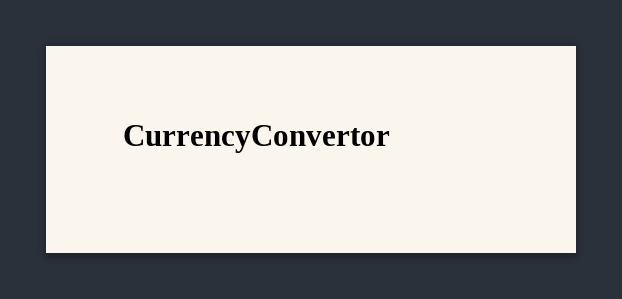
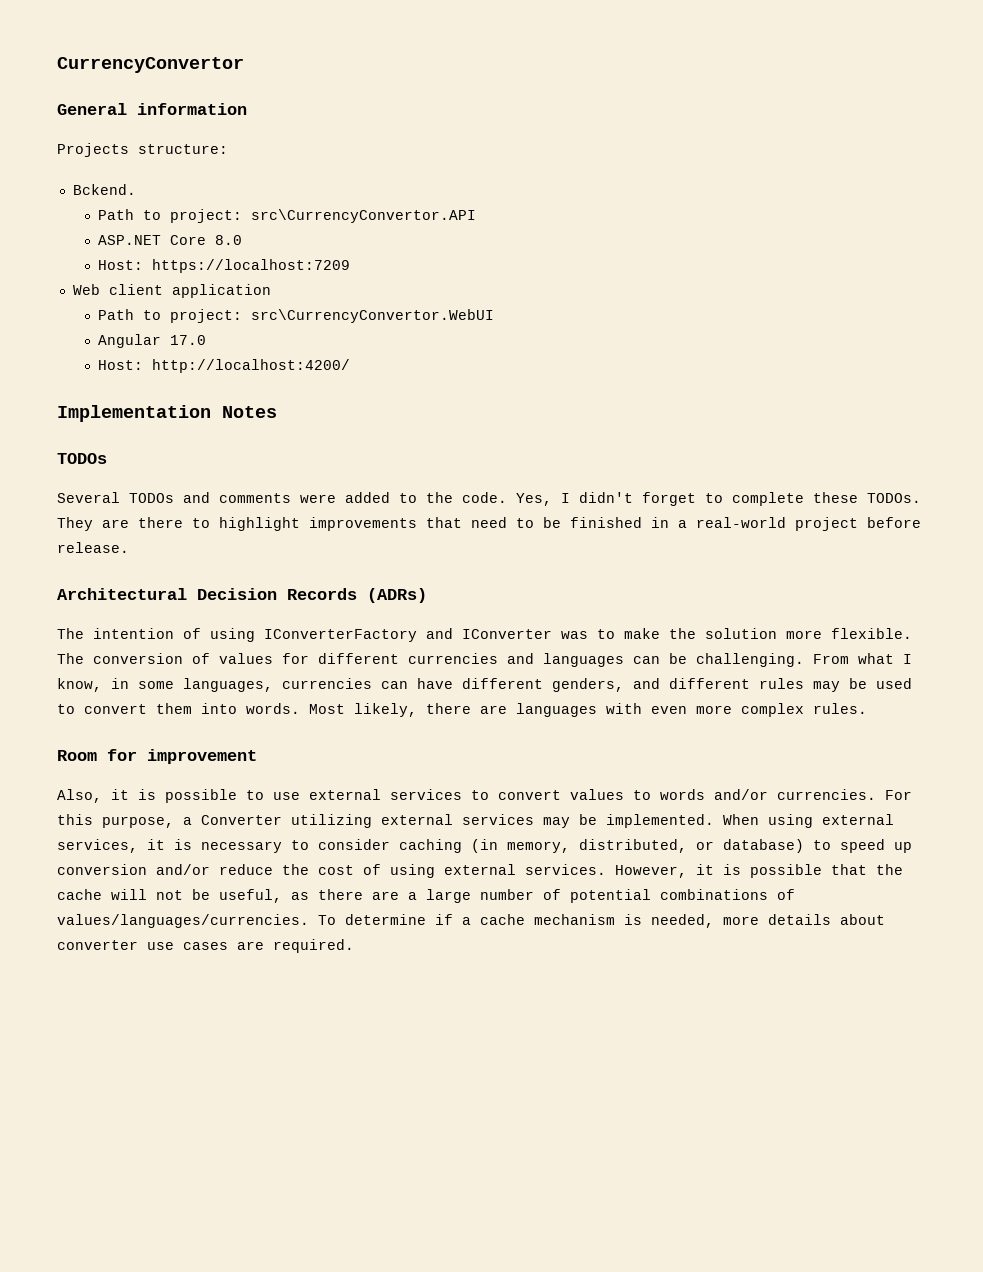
(390, 139) none -> [57,103,247,115] [57,143,228,157] [72,184,136,195] [98,209,477,223] [98,235,243,245] [98,259,351,273] [72,284,271,298] [98,309,495,323] [98,334,207,348] [98,359,351,373] [57,405,277,422] [57,453,107,464] [57,492,921,506] [57,517,921,531] [57,542,129,553] [57,588,427,603] [57,628,912,642] [57,653,912,667] [57,678,912,692] [57,703,867,717] [57,749,257,764] [57,789,912,803] [57,814,894,828] [57,839,912,853] [57,864,903,878] [57,889,795,903] [57,914,885,928] [57,939,354,953] // General information // Projects structure: // Bckend. // Path to project: src\CurrencyConvertor.API // ASP.NET Core 8.0 // Host: https://localhost:7209 // Web client application // Path to project: src\CurrencyConvertor.WebUI // Angular 17.0 // Host: http://localhost:4200/ // Implementation Notes // TODOs // Several TODOs and comments were added to the code. Yes, I didn't forget to complete these TODOs. They are there to highlight improvements that need to be finished in a real-world project before release. // Architectural Decision Records (ADRs) // The intention of using IConverterFactory and IConverter was to make the solution more flexible. The conversion of values for different currencies and languages can be challenging. From what I know, in some languages, currencies can have different genders, and different rules may be used to convert them into words. Most likely, there are languages with even more complex rules. // Room for improvement // Also, it is possible to use external services to convert values to words and/or currencies. For this purpose, a Converter utilizing external services may be implemented. When using external services, it is necessary to consider caching (in memory, distributed, or database) to speed up conversion and/or reduce the cost of using external services. However, it is possible that the cache will not be useful, as there are a large number of potential combinations of values/languages/currencies. To determine if a cache mechanism is needed, more details about converter use cases are required.

